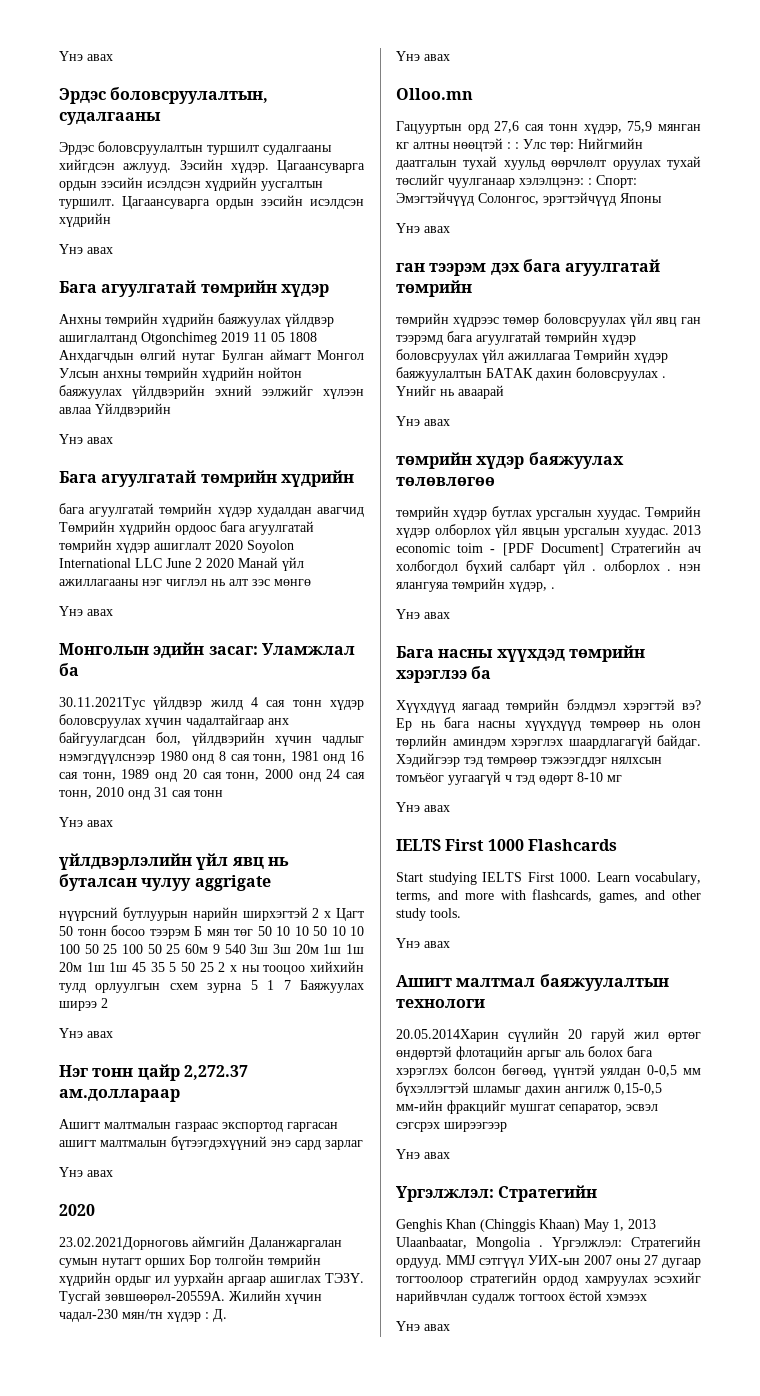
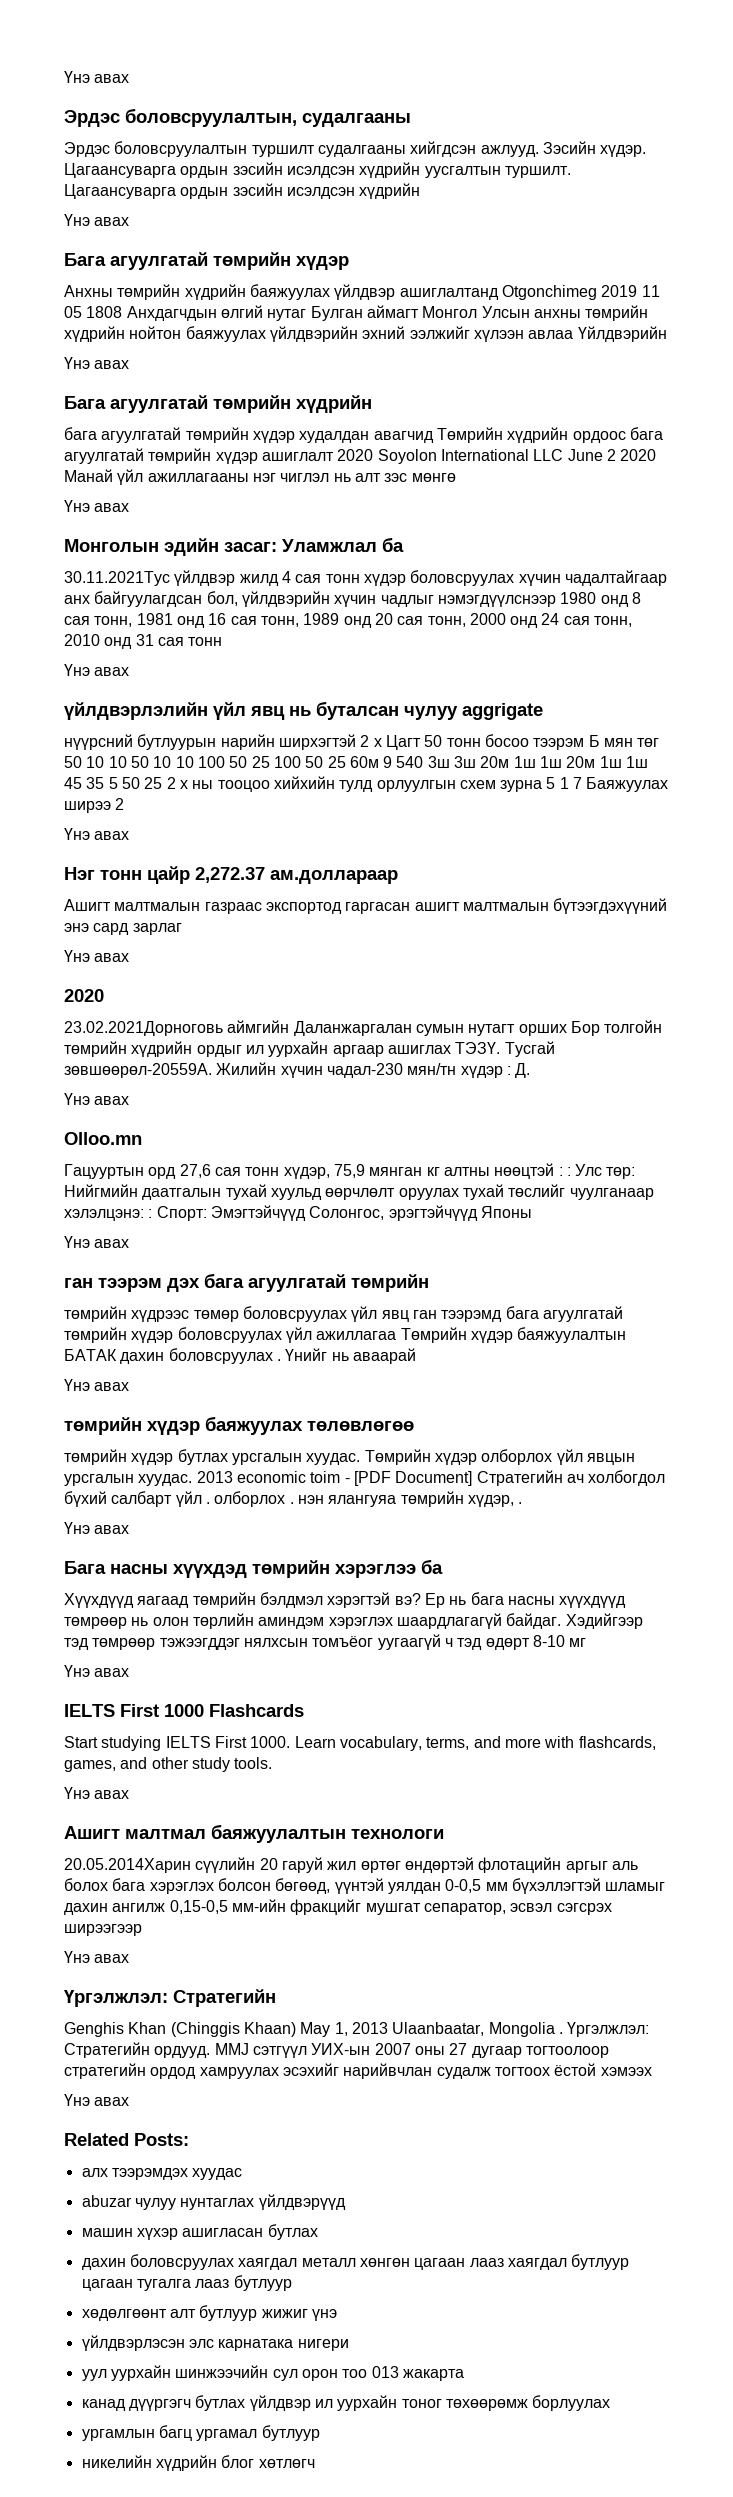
(450, 1327) none -> [64,2133,189,2146] [81,2168,243,2180] [81,2194,346,2210] [81,2224,318,2240] [81,2254,630,2270] [81,2275,292,2291] [81,2305,337,2321] [81,2335,349,2351] [81,2365,464,2381] [81,2395,611,2411] [81,2425,320,2441] [81,2455,315,2471] // Related Posts: // алх тээрэмдэх хуудас // abuzar чулуу нунтаглах үйлдвэрүүд // машин хүхэр ашигласан бутлах // дахин боловсруулах хаягдал металл хөнгөн цагаан лааз хаягдал бутлуур цагаан тугалга лааз бутлуур // хөдөлгөөнт алт бутлуур жижиг үнэ // үйлдвэрлэсэн элс карнатака нигери // уул уурхайн шинжээчийн сул орон тоо 013 жакарта // канад дүүргэгч бутлах үйлдвэр ил уурхайн тоног төхөөрөмж борлуулах // ургамлын багц ургамал бутлуур // никелийн хүдрийн блог хөтлөгч

